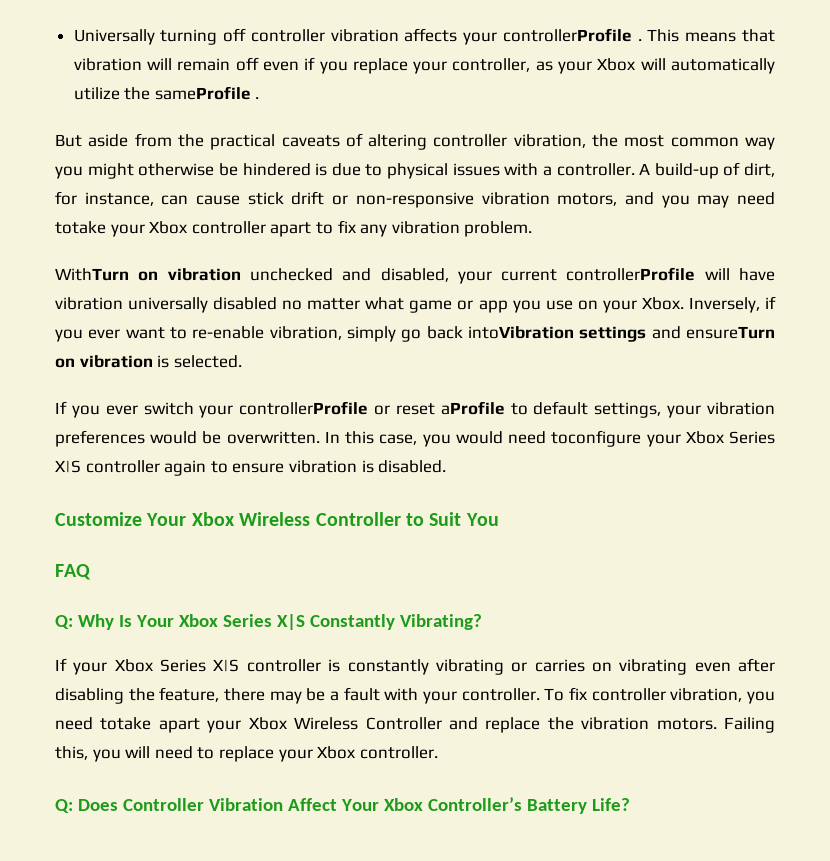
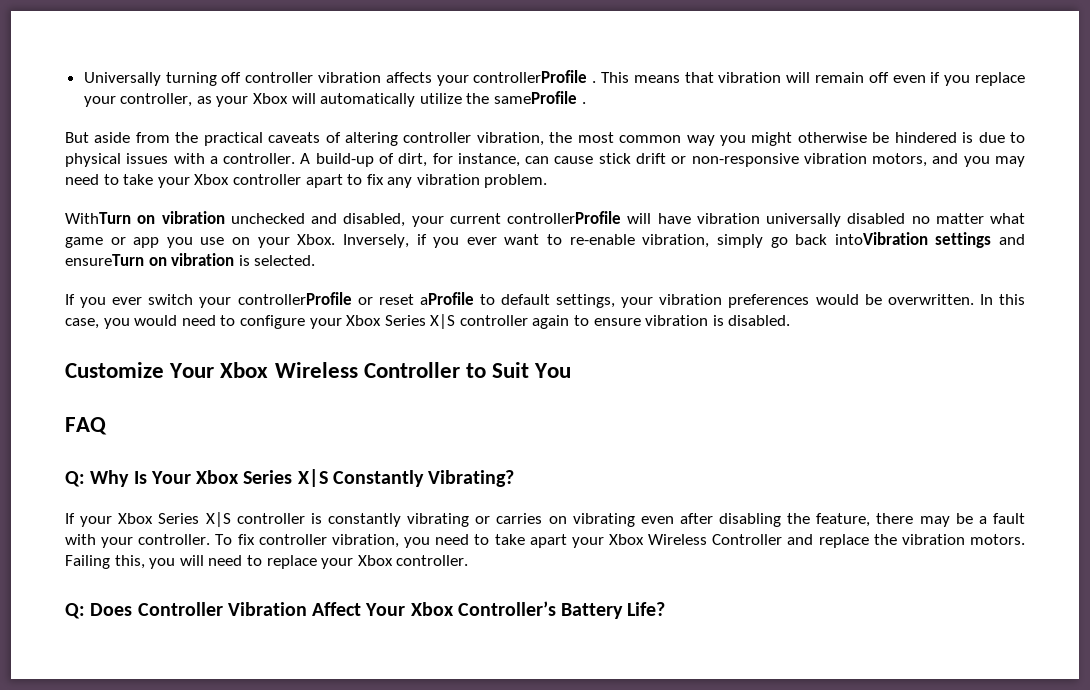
[55,221,106,234] totake -> [103,174,154,185] to take
[551,430,642,447] toconfigure -> [220,315,305,329] to configure
[100,717,152,730] totake -> [474,534,525,545] to take

